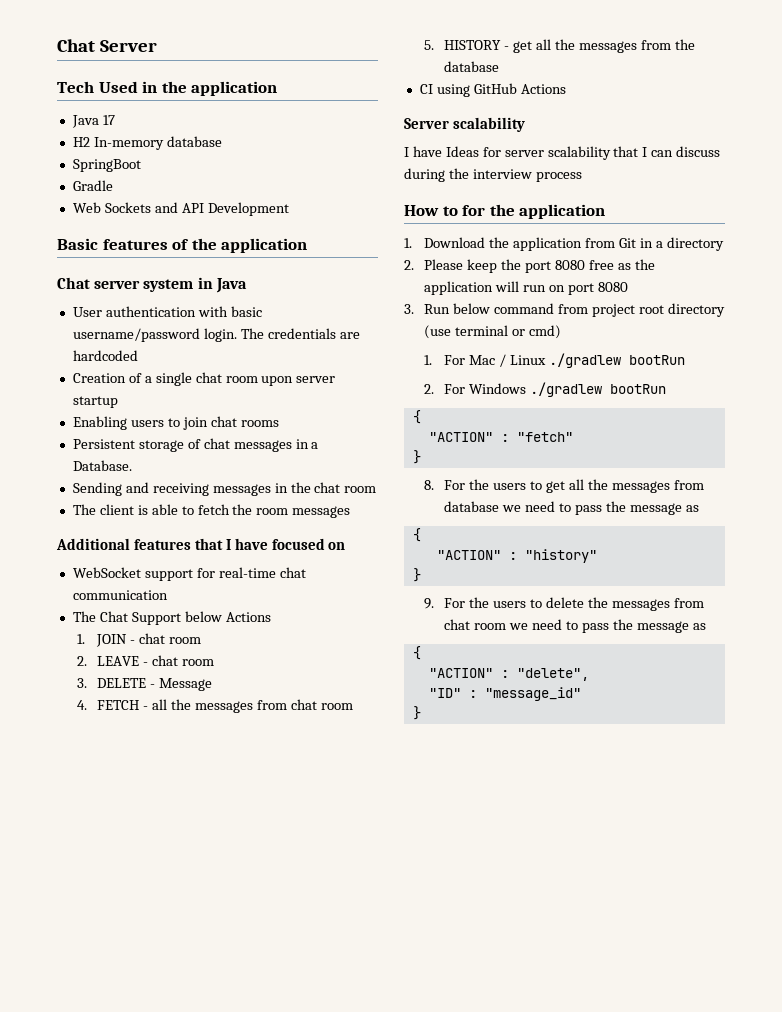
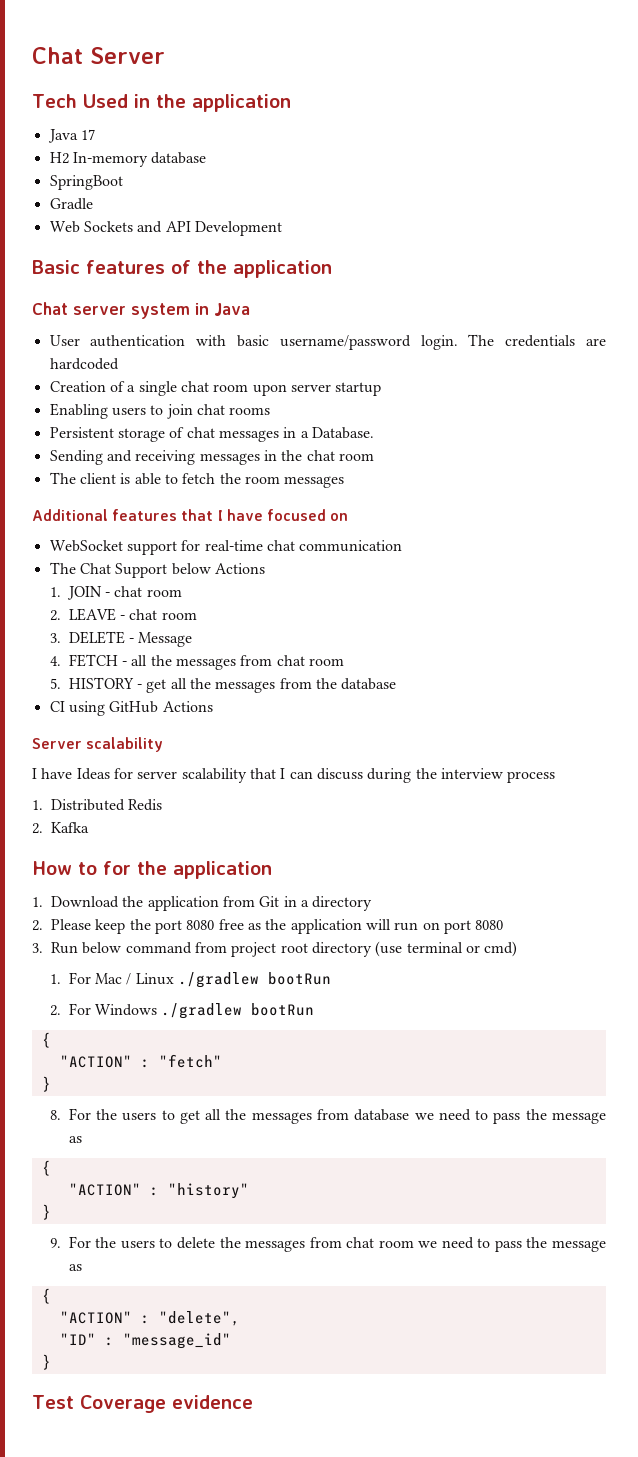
(582, 177) none -> [32,799,163,811] [32,822,89,834] // 1. Distributed Redis // 2. Kafka
(421, 713) none -> [32,1395,253,1413] // Test Coverage evidence

